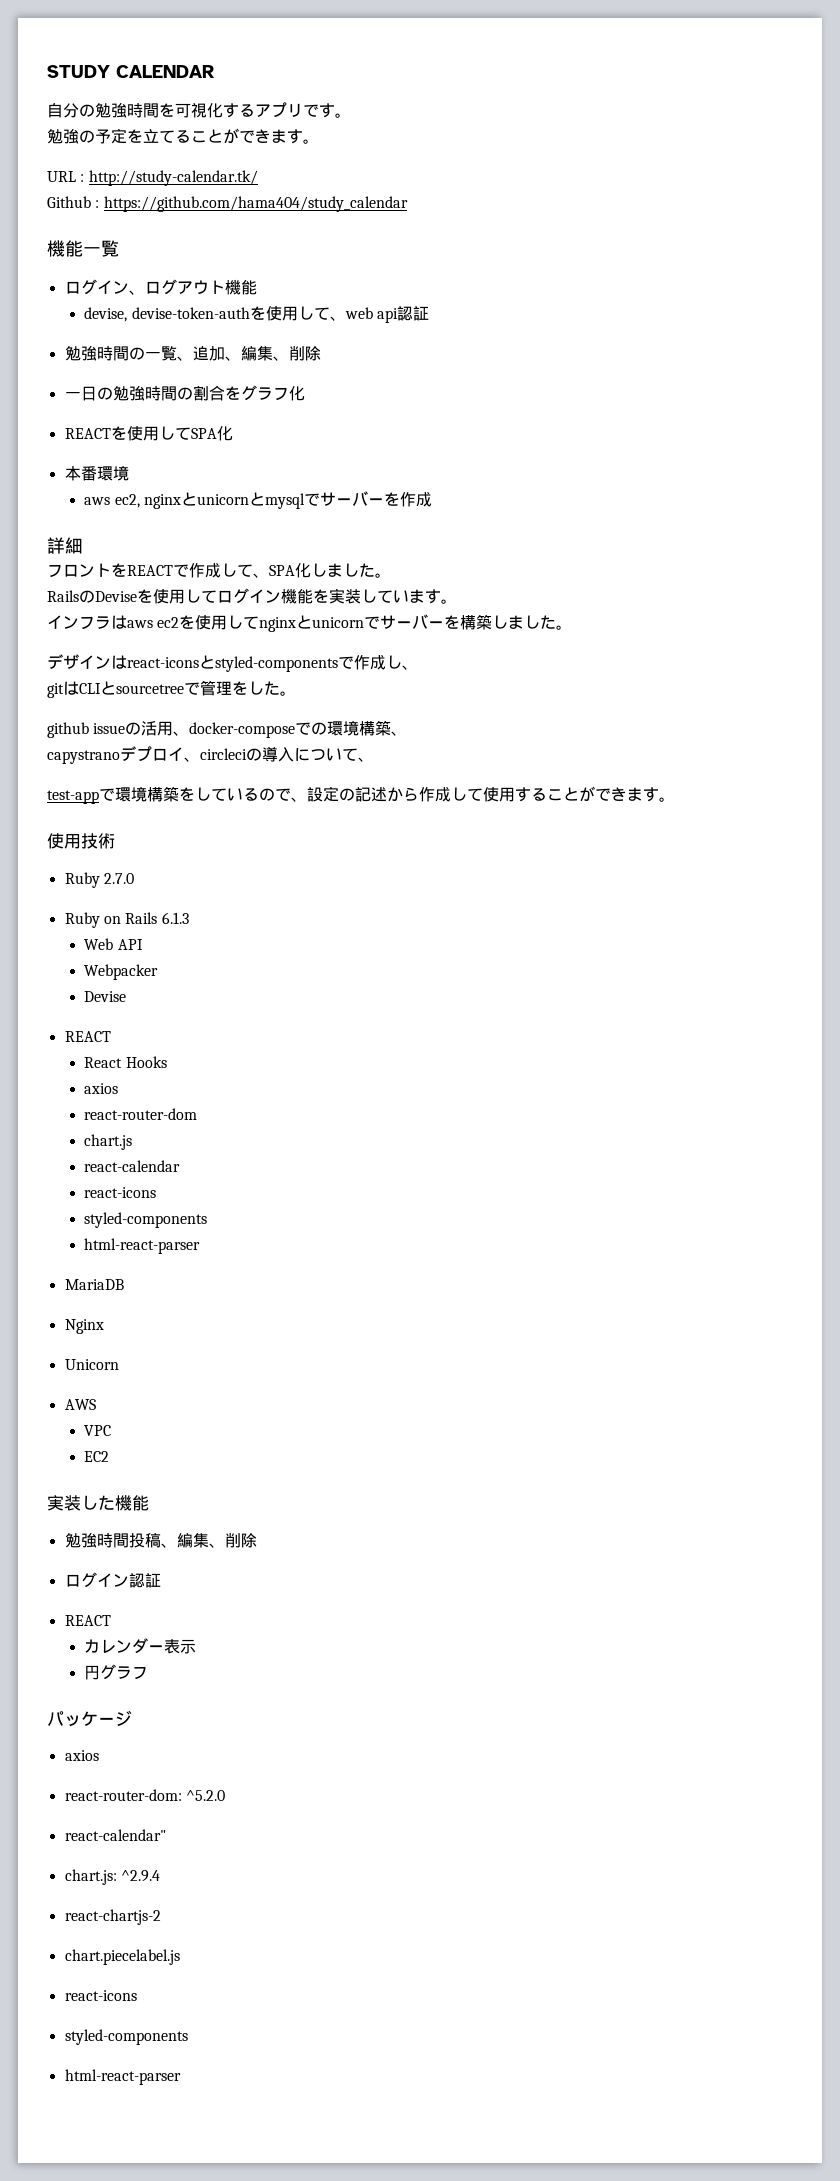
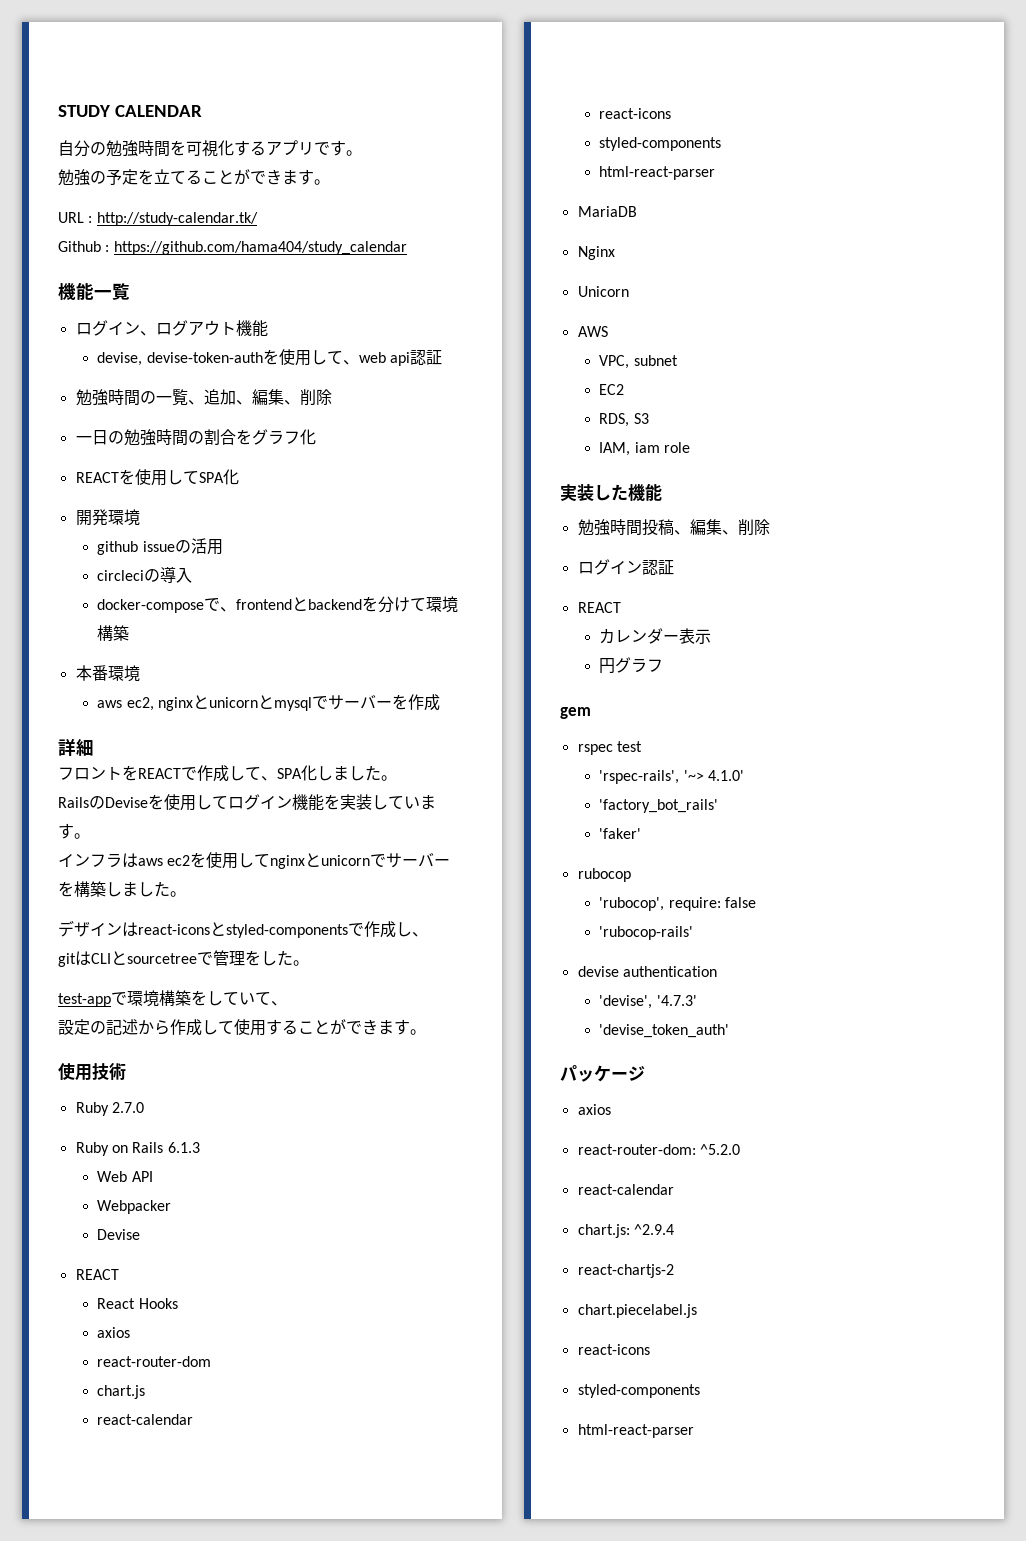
(233, 433) none -> [75,509,140,526] [97,538,223,555] [97,566,193,583] [97,596,459,613] [97,625,130,641] // 開発環境 // github issueの活用 // circleciの導入 // docker-composeで、frontendとbackendを分けて環境構築
[47,720,408,738] [47,746,374,764] // github issueの活用、docker-composeでの環境構築、 // capystranoデプロイ、circleciの導入について、 -> (309, 963) none
[243,788,307,802] るので、 -> [255,992,287,1006] て、 //
[84,1425,112,1436] VPC -> [599,355,678,369] VPC, subnet
(110, 1456) none -> [599,413,649,427] [599,442,690,456] // RDS, S3 // IAM, iam role
(149, 1673) none -> [560,707,591,719] [577,741,642,755] [599,770,744,784] [599,799,719,813] [599,828,642,839] [577,868,631,882] [599,897,756,911] [599,926,694,940] [577,966,717,977] [599,995,697,1009] [599,1024,730,1038] // gem // rspec test // 'rspec-rails', '~> 4.1.0' // 'factory_bot_rails' // 'faker' // rubocop // 'rubocop', require: false // 'rubocop-rails' // devise authentication // 'devise', '4.7.3' // 'devise_token_auth'
[64,1829,166,1841] react-calendar" -> [577,1184,674,1195] react-calendar

